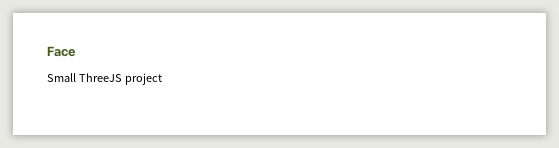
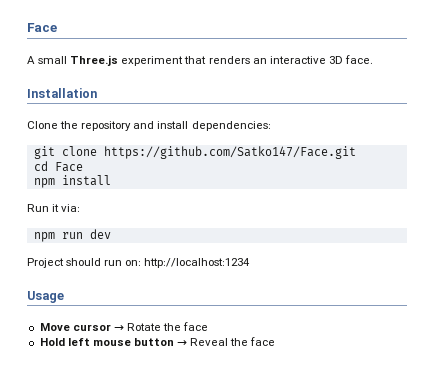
[47,46,76,57] [47,73,162,85] Face // Small ThreeJS project -> [27,23,57,32] [27,55,373,66] [27,88,97,98] [27,121,271,131] [33,146,356,159] [33,161,83,172] [33,175,111,188] [27,204,81,212] [33,229,111,242] [27,258,251,268] [27,291,64,303] [39,322,209,331] [39,337,276,346] Face // A small Three.js experiment that renders an interactive 3D face. // Installation // Clone the repository and install dependencies: // git clone https://github.com/Satko147/Face.git // cd Face // npm install // Run it via: // npm run dev // Project should run on: http://localhost:1234 // Usage // Move cursor → Rotate the face // Hold left mouse button → Reveal the face

